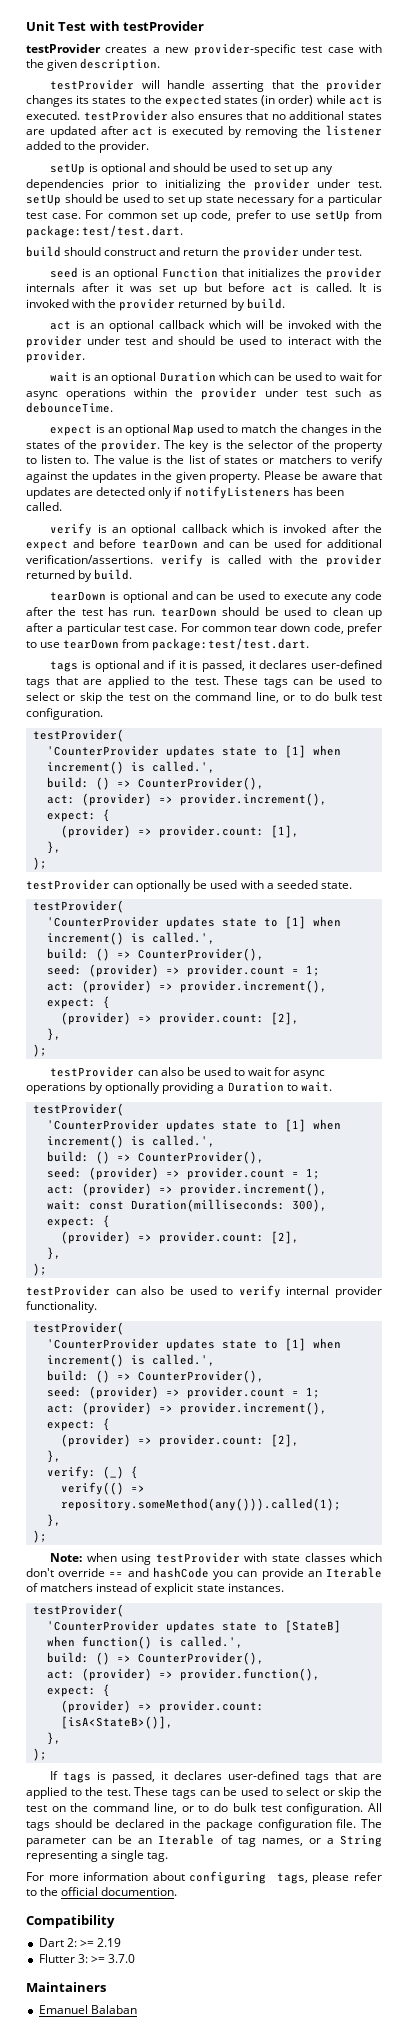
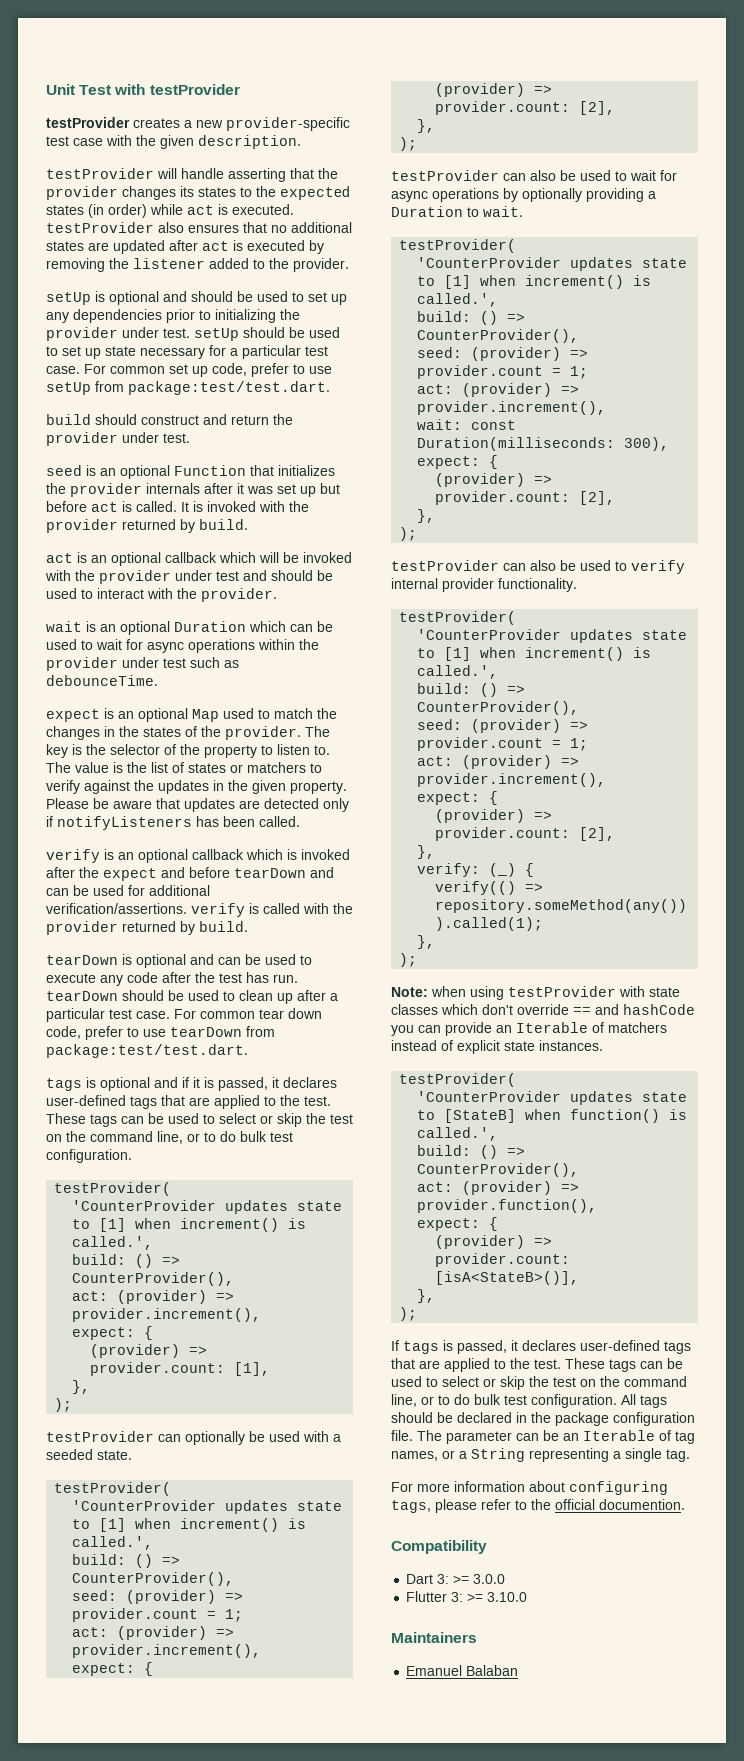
[66,1938,121,1947] 2: >= 2.19 -> [437,1574,506,1584] 3: >= 3.0.0
[107,1954,135,1963] 3.7.0 -> [487,1592,528,1602] 3.10.0

